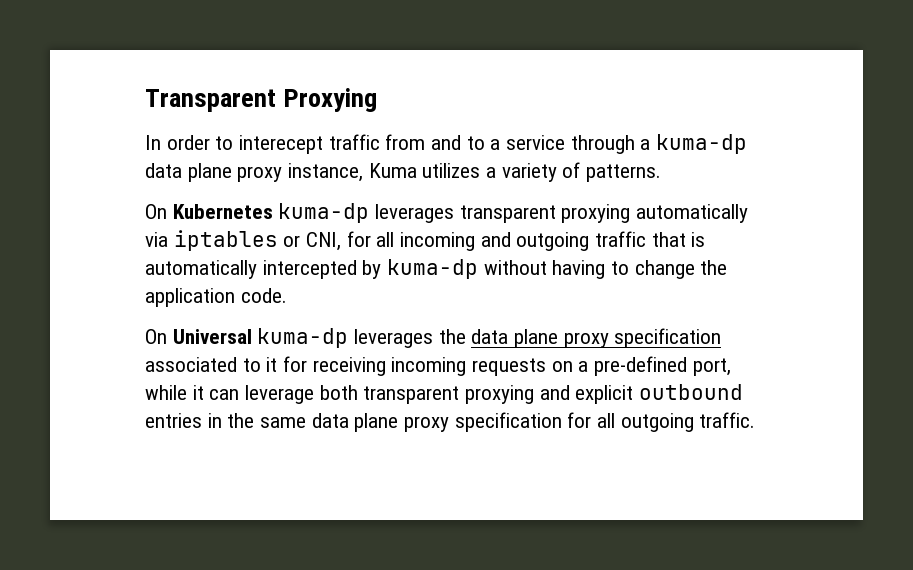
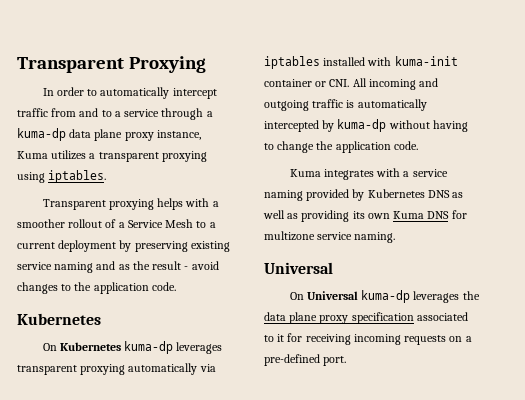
[239,135,324,154] interecept -> [100,87,217,99] automatically intercept
[501,162,662,182] variety of patterns. -> [98,151,207,162] [17,170,107,183] [42,198,219,210] [17,219,216,228] [17,240,230,252] [17,261,219,273] [17,282,176,294] [17,313,101,325] transparent proxying using iptables. // Transparent proxying helps with a smoother rollout of a Service Mesh to a current deployment by preserving existing service naming and as the result - avoid changes to the application code. // Kubernetes
[283,231,395,251] or CNI, for all -> [323,56,458,66] [264,78,367,87] installed with kuma-init container or CNI. All
[651,232,686,247] that -> (344, 103) none
(287, 295) none -> [289,168,448,180] [264,189,464,201] [263,210,467,222] [264,231,396,243] [264,262,333,274] // Kuma integrates with a service naming provided by Kubernetes DNS as well as providing its own Kuma DNS for multizone service naming. // Universal
[692,358,731,376] [145,384,744,404] [145,412,756,432] port, while it can leverage both transparent proxying and explicit outbound entries in the same data plane proxy specification for all outgoing traffic. -> [323,356,347,366] port.

